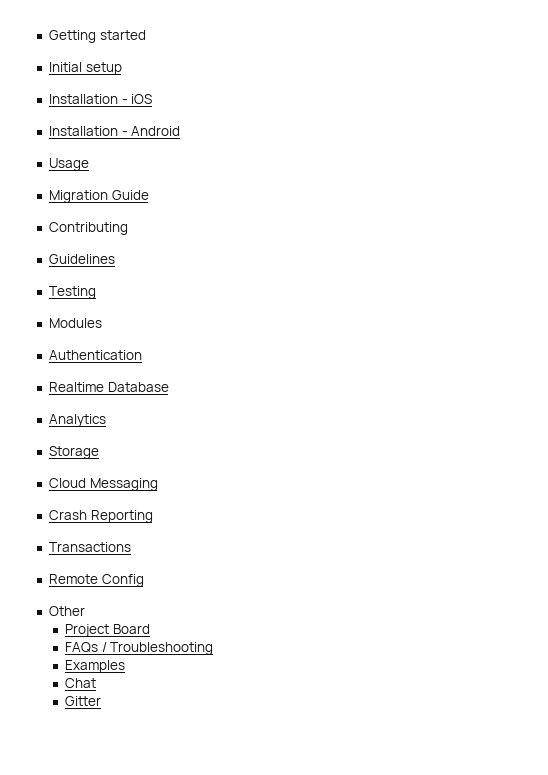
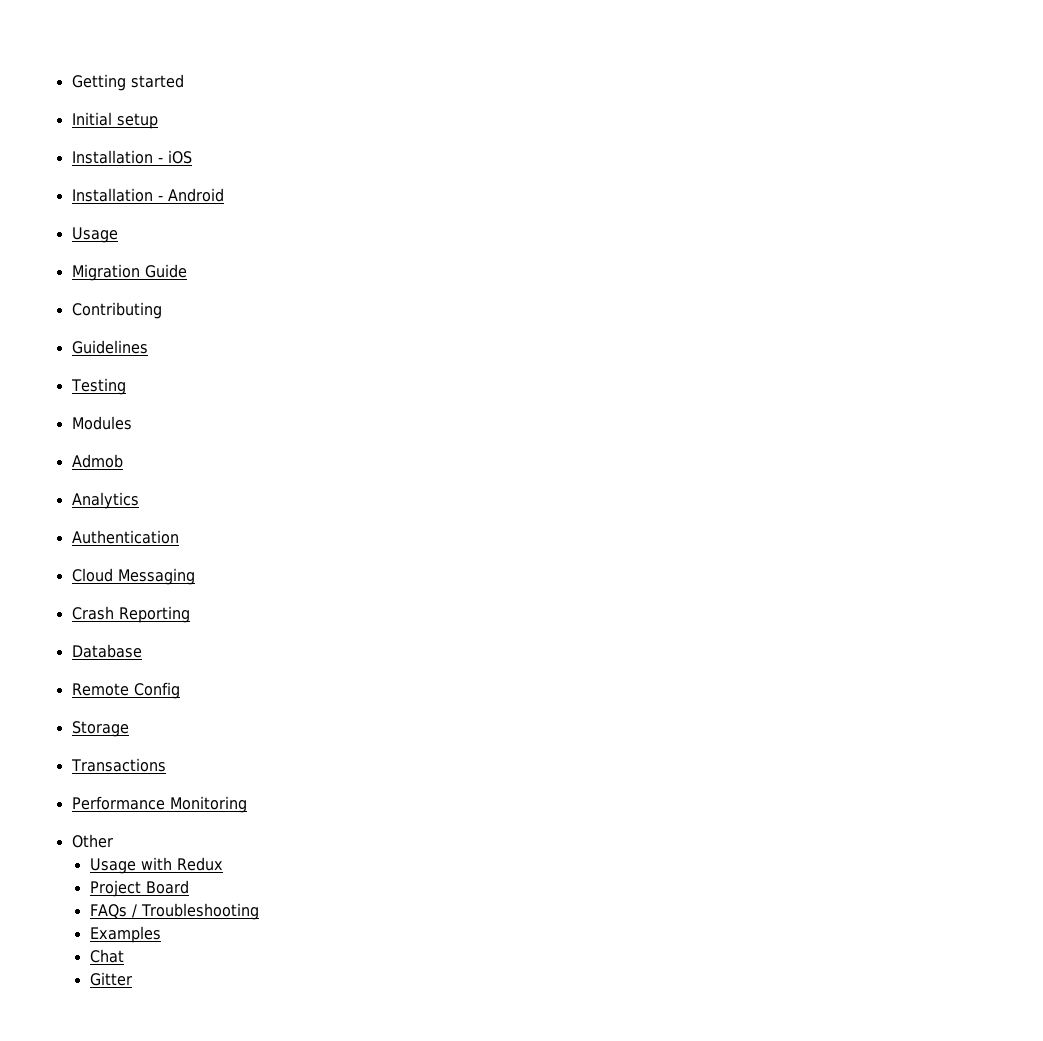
[48,350,142,360] [48,382,169,392] Authentication // Realtime Database -> [71,454,123,468] Admob
[48,446,99,459] Storage -> [71,530,179,544] Authentication
[48,542,131,552] Transactions -> [71,644,142,658] Database
[48,606,85,616] Other -> [71,721,129,737] [70,758,166,772] [71,796,247,813] [71,834,113,848] [89,857,223,874] Storage // Transactions // Performance Monitoring // Other // Usage with Redux

